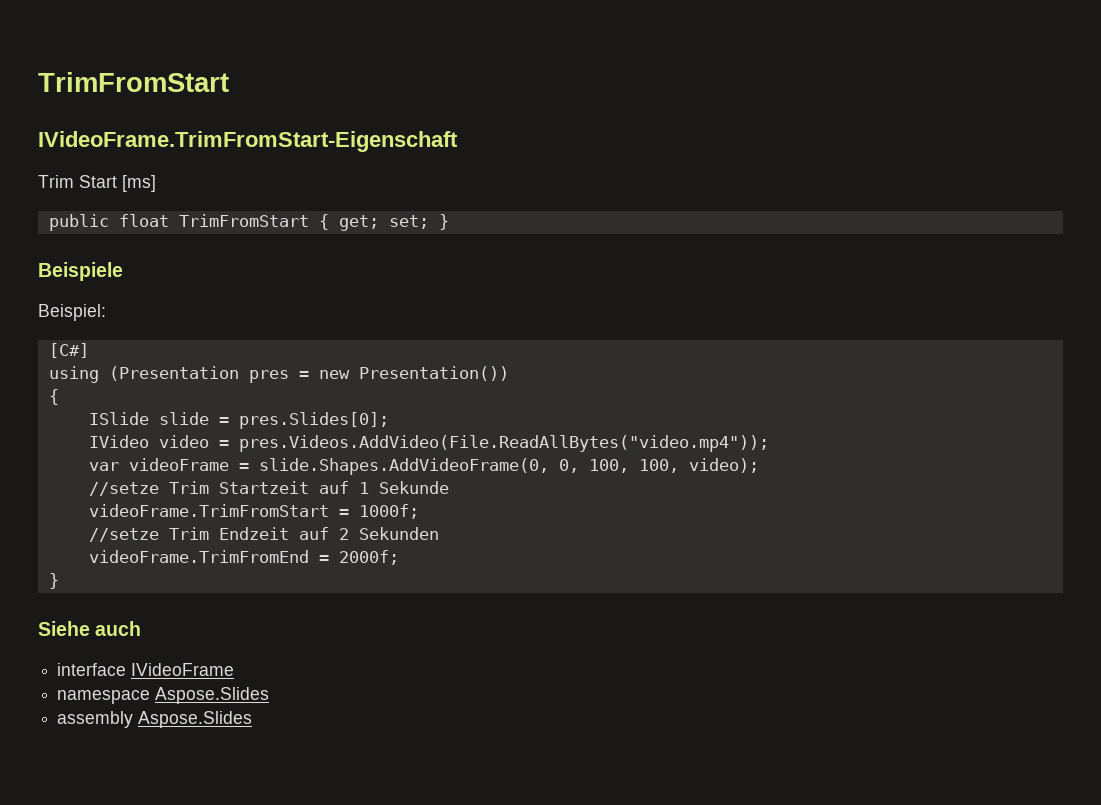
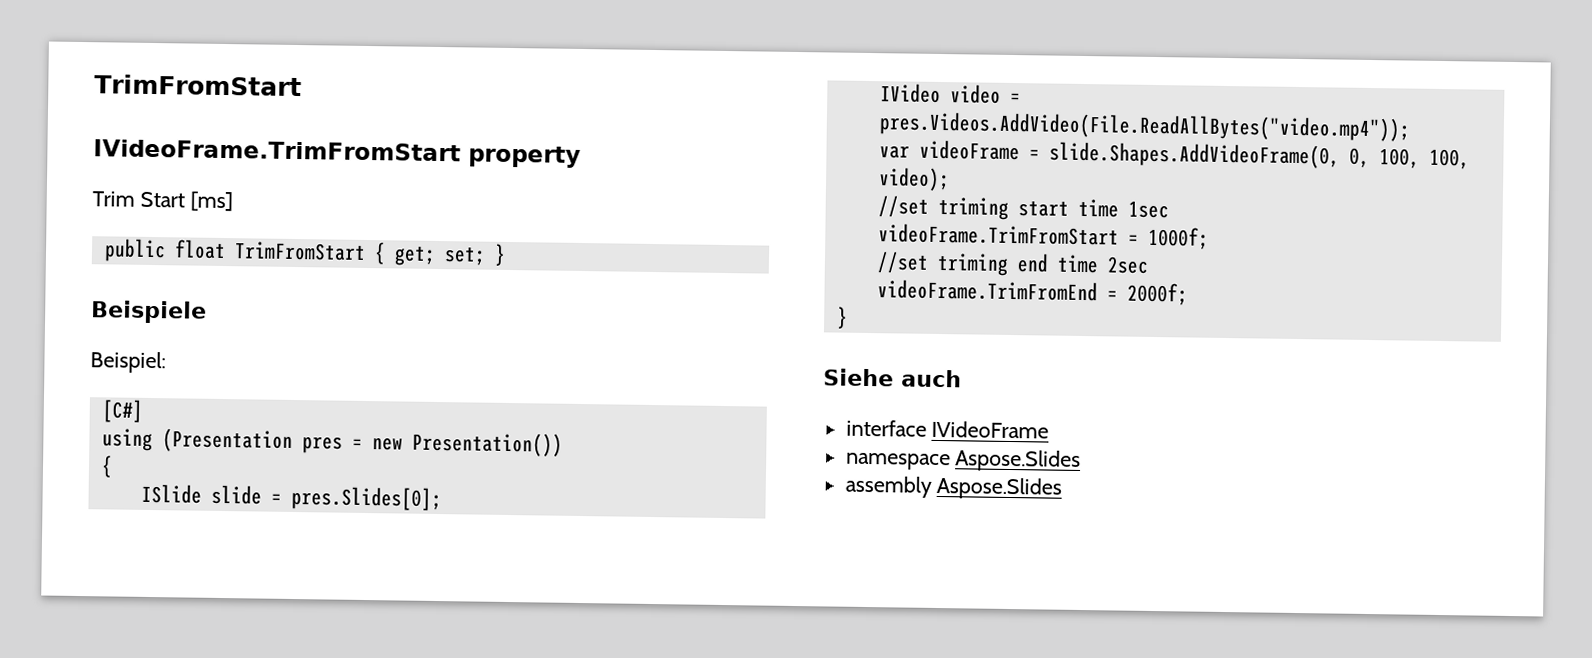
[38,131,458,152] IVideoFrame.TrimFromStart-Eigenschaft -> [93,139,581,168] IVideoFrame.TrimFromStart property
[88,481,449,496] [88,504,419,519] [88,527,439,542] //setze Trim Startzeit auf 1 Sekunde // videoFrame.TrimFromStart = 1000f; // //setze Trim Endzeit auf 2 Sekunden -> [877,195,1169,220] [877,223,1209,250] [876,251,1149,276] //set triming start time 1sec // videoFrame.TrimFromStart = 1000f; // //set triming end time 2sec

